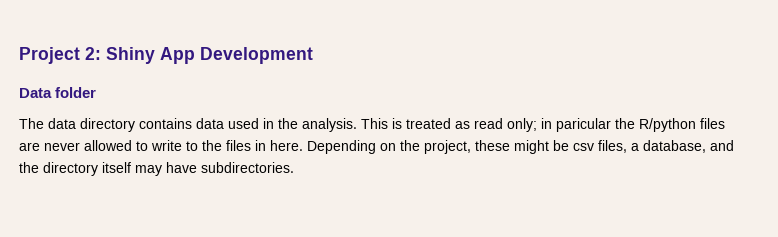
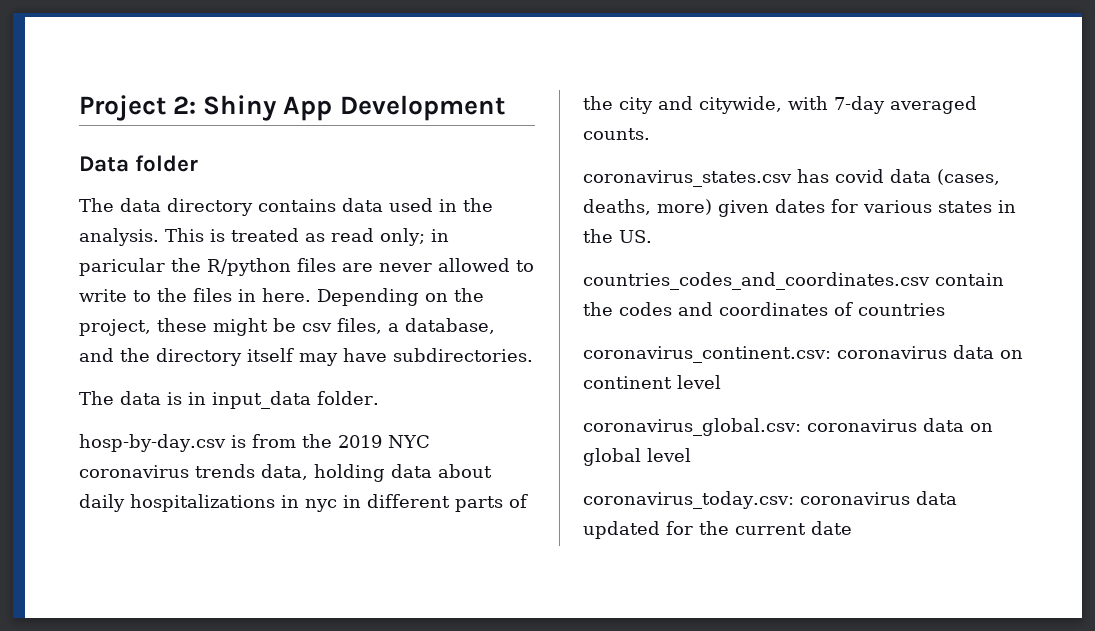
(294, 167) none -> [79,391,379,409] [79,434,430,452] [79,464,492,482] [79,494,528,512] [583,96,977,114] [583,128,650,140] [583,169,1000,187] [583,199,1016,217] [583,229,652,243] [583,272,1004,290] [583,302,945,316] [583,345,1023,363] [583,375,721,389] [583,418,993,436] [583,448,691,466] [583,491,957,509] [583,521,852,539] // The data is in input_data folder. // hosp-by-day.csv is from the 2019 NYC coronavirus trends data, holding data about daily hospitalizations in nyc in different parts of the city and citywide, with 7-day averaged counts. // coronavirus_states.csv has covid data (cases, deaths, more) given dates for various states in the US. // countries_codes_and_coordinates.csv contain the codes and coordinates of countries // coronavirus_continent.csv: coronavirus data on continent level // coronavirus_global.csv: coronavirus data on global level // coronavirus_today.csv: coronavirus data updated for the current date

